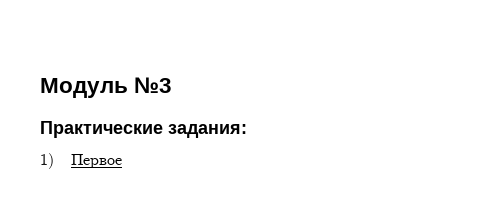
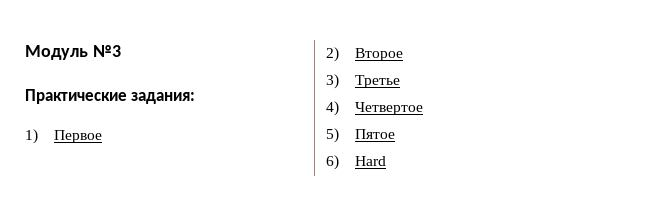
(122, 161) none -> [326,47,403,62] [326,74,400,89] [326,101,423,116] [326,128,395,143] [326,155,386,170] // 2) Второе // 3) Третье // 4) Четвертое // 5) Пятое // 6) Hard

